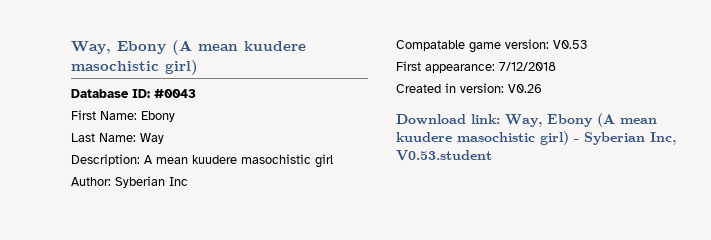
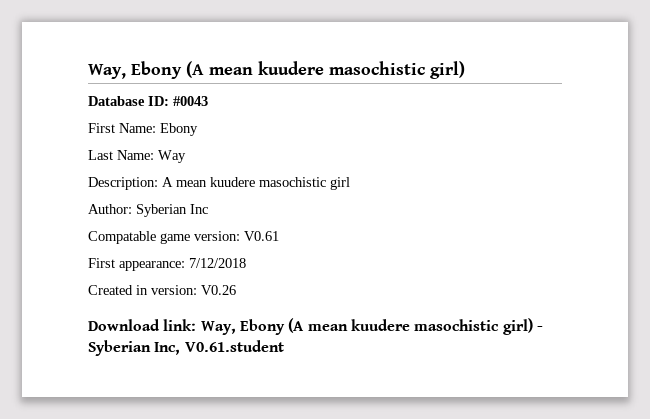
[553,40,587,49] V0.53 -> [244,231,279,241] V0.61
[396,150,492,161] V0.53.student -> [184,340,284,352] V0.61.student

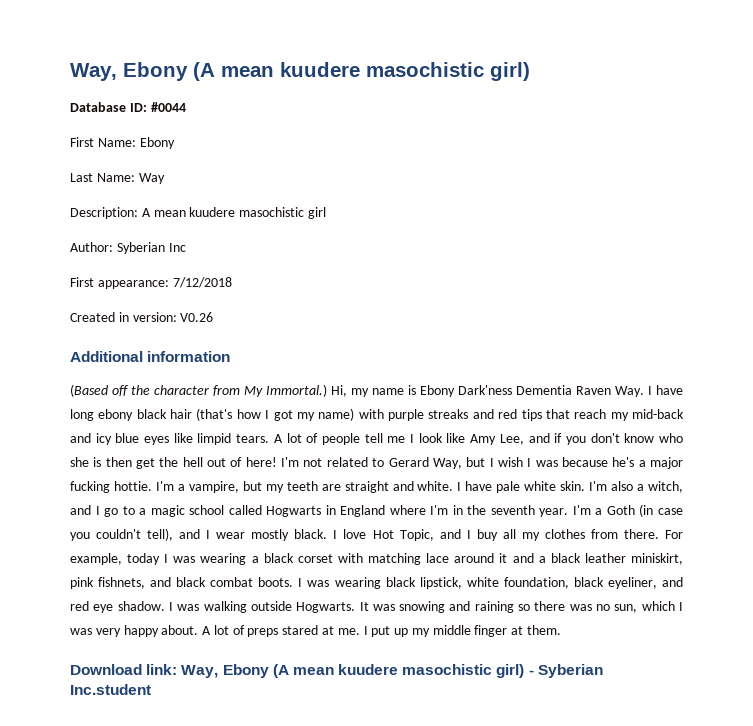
[173,96,208,106] #0043 -> [150,102,186,112] #0044
[88,231,279,244] // Compatable game version: V0.61 -> (186, 247) none
(236, 290) none -> [70,351,231,362] [70,384,683,397] [70,408,684,421] [70,433,683,445] [70,457,683,469] [70,481,683,493] [70,504,683,517] [70,528,683,541] [70,553,684,565] [70,577,683,589] [70,601,683,613] [70,625,562,637] // Additional information // (Based off the character from My Immortal.) Hi, my name is Ebony Dark'ness Dementia Raven Way. I have long ebony black hair (that's how I got my name) with purple streaks and red tips that reach my mid-back and icy blue eyes like limpid tears. A lot of people tell me I look like Amy Lee, and if you don't know who she is then get the hell out of here! I'm not related to Gerard Way, but I wish I was because he's a major fucking hottie. I'm a vampire, but my teeth are straight and white. I have pale white skin. I'm also a witch, and I go to a magic school called Hogwarts in England where I'm in the seventh year. I'm a Goth (in case you couldn't tell), and I wear mostly black. I love Hot Topic, and I buy all my clothes from there. For example, today I was wearing a black corset with matching lace around it and a black leather miniskirt, pink fishnets, and black combat boots. I was wearing black lipstick, white foundation, black eyeliner, and red eye shadow. I was walking outside Hogwarts. It was snowing and raining so there was no sun, which I was very happy about. A lot of preps stared at me. I put up my middle finger at them.
[154,340,284,355] Inc, V0.61.student -> [70,684,151,695] Inc.student

